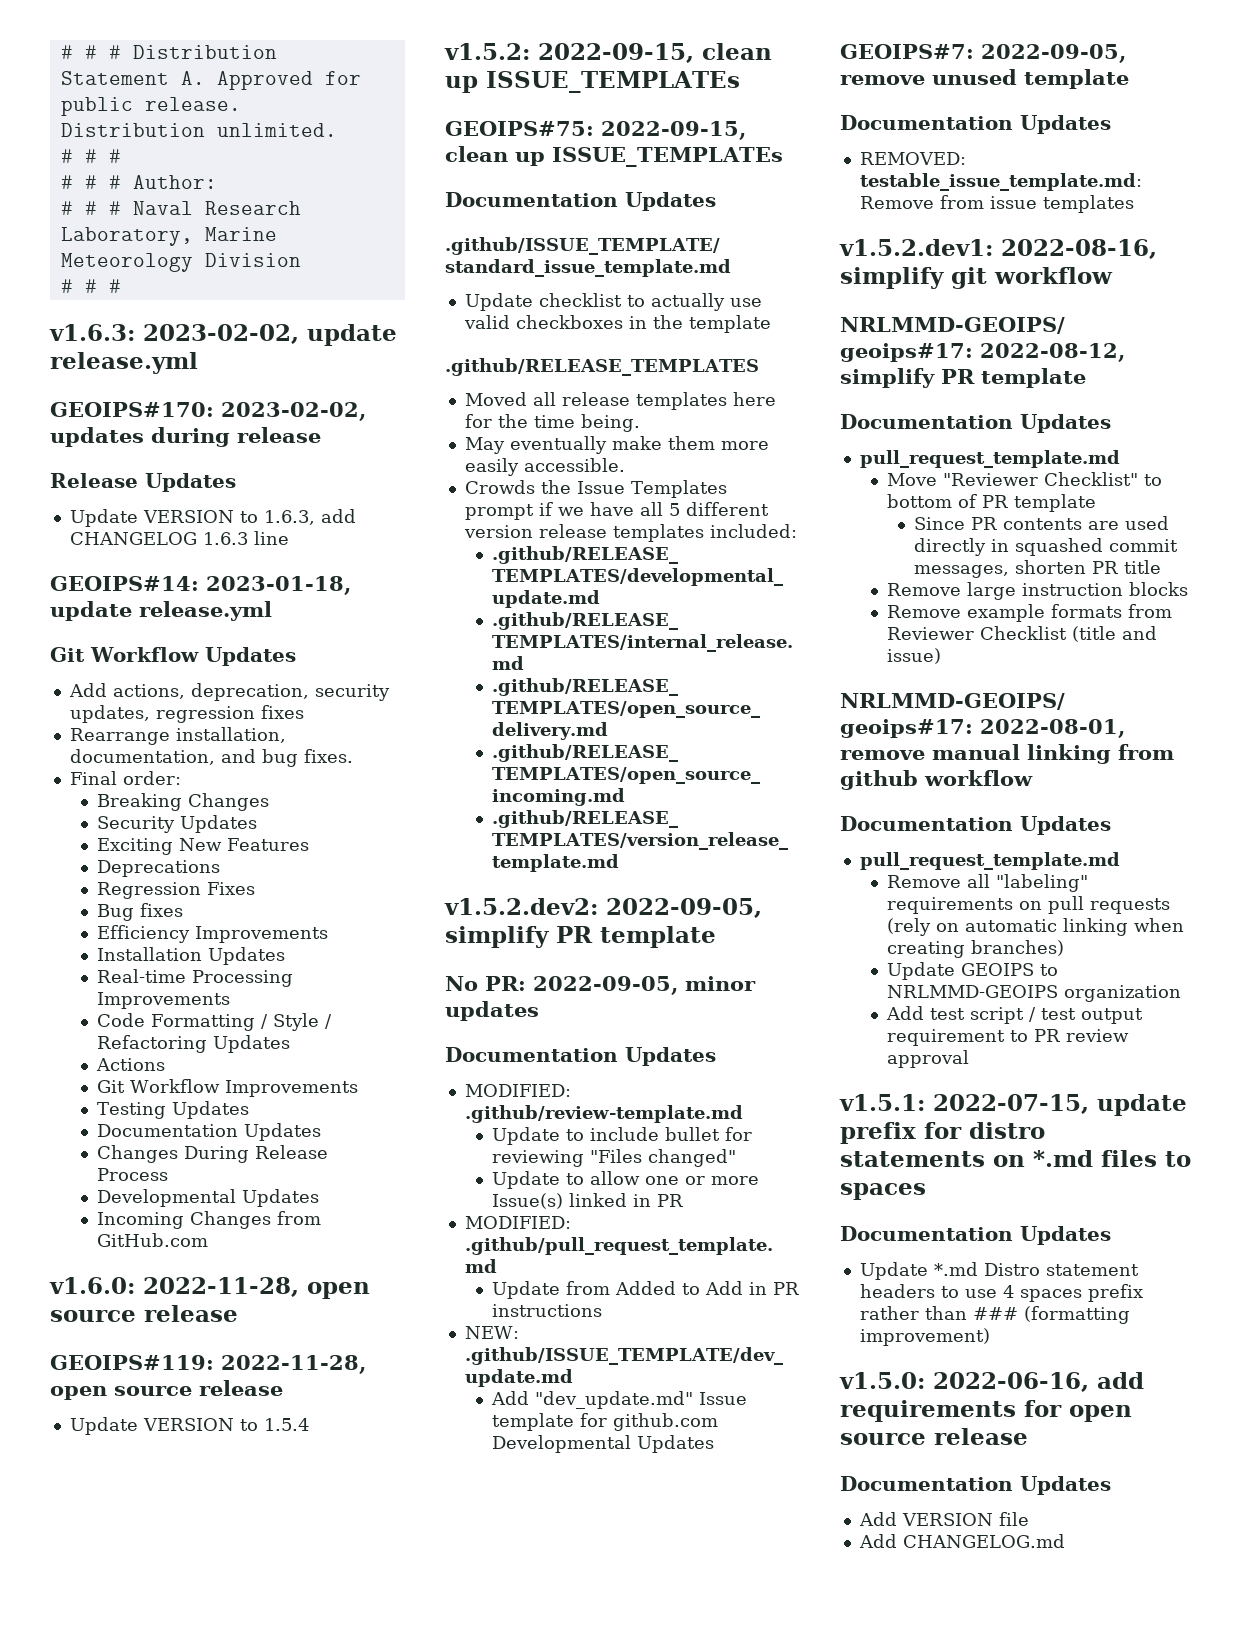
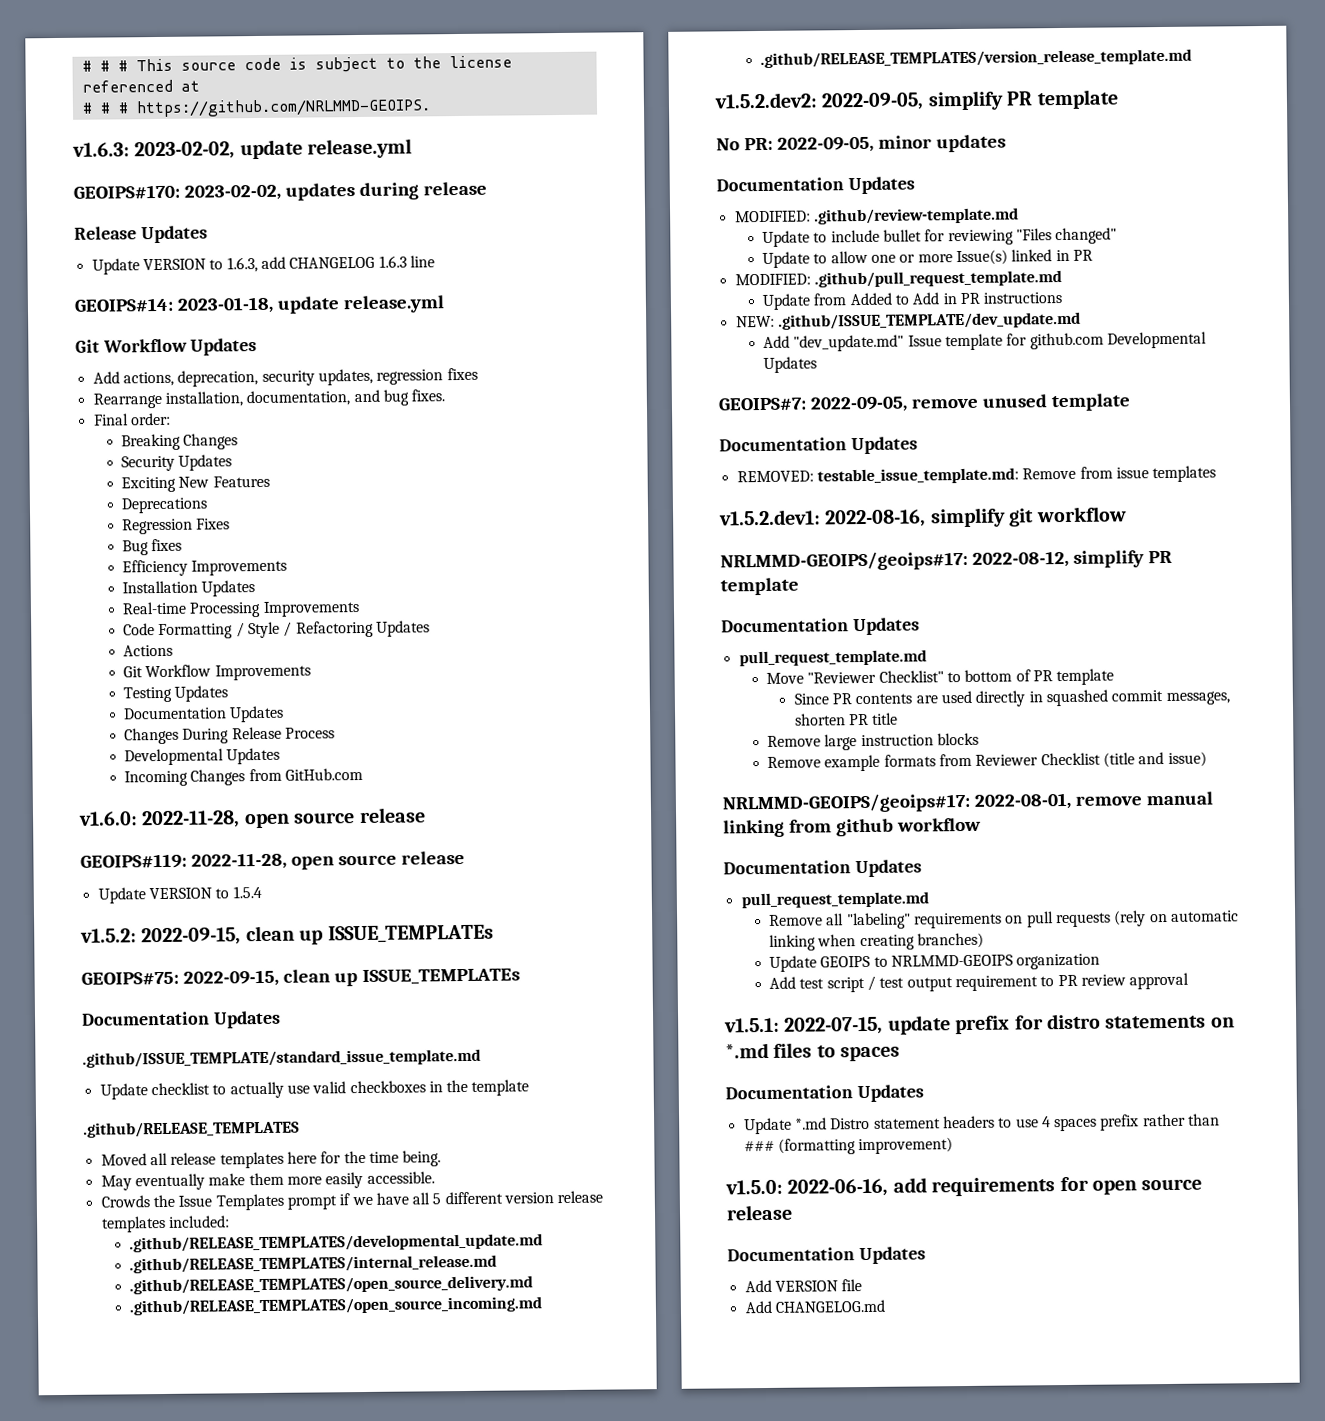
[60,45,277,59] [60,71,361,90] [60,97,241,116] [60,123,337,137] [60,149,121,163] [60,175,217,189] [60,201,301,215] [60,227,277,246] [60,253,301,272] [60,279,121,293] # # # Distribution Statement A. Approved for public release. Distribution unlimited. // # # # // # # # Author: // # # # Naval Research Laboratory, Marine Meteorology Division // # # # -> [81,55,512,73] [81,79,200,93] [81,98,431,118] # # # This source code is subject to the license referenced at // # # # https://github.com/NRLMMD-GEOIPS.

